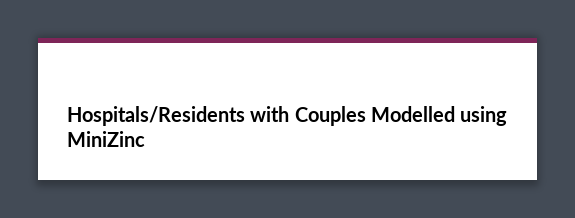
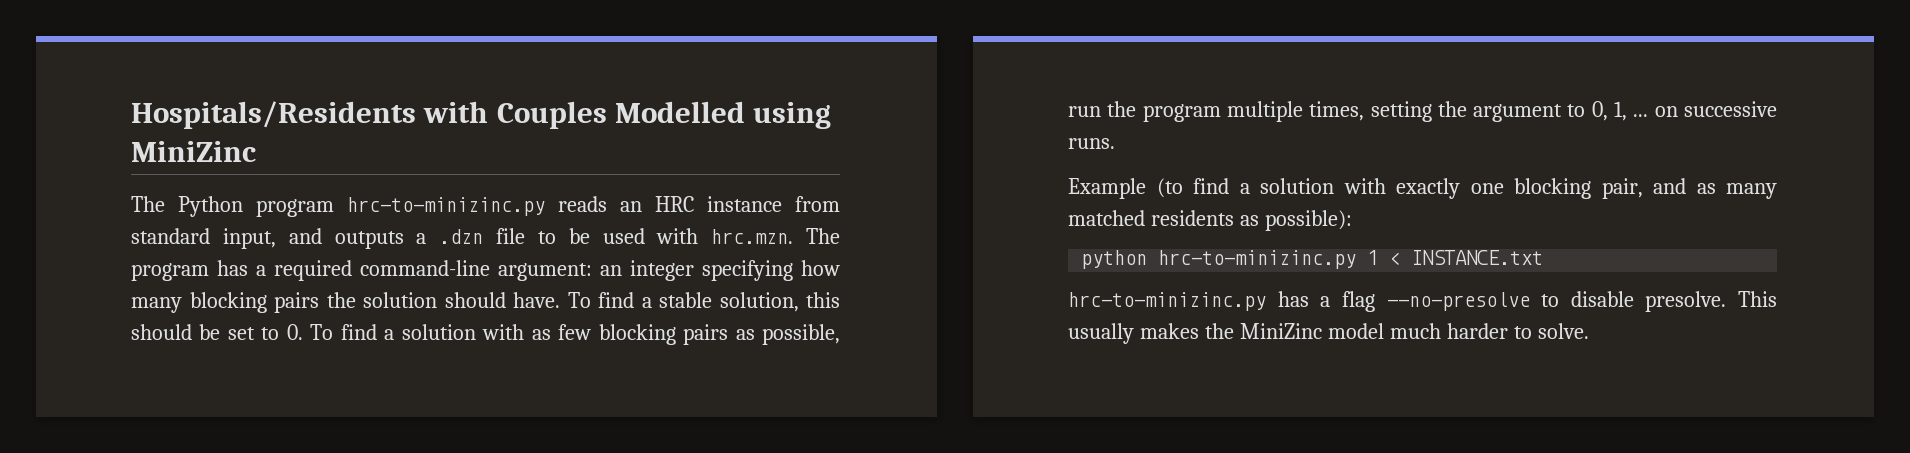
(145, 139) none -> [131,196,840,217] [131,228,840,249] [131,260,840,281] [131,292,840,313] [131,324,840,345] [1068,101,1777,122] [1068,138,1115,149] [1068,178,1777,199] [1068,210,1352,231] [1081,250,1544,269] [1068,291,1777,312] [1068,323,1589,344] // The Python program hrc-to-minizinc.py reads an HRC instance from standard input, and outputs a .dzn file to be used with hrc.mzn. The program has a required command-line argument: an integer specifying how many blocking pairs the solution should have. To find a stable solution, this should be set to 0. To find a solution with as few blocking pairs as possible, run the program multiple times, setting the argument to 0, 1, ... on successive runs. // Example (to find a solution with exactly one blocking pair, and as many matched residents as possible): // python hrc-to-minizinc.py 1 < INSTANCE.txt // hrc-to-minizinc.py has a flag --no-presolve to disable presolve. This usually makes the MiniZinc model much harder to solve.

